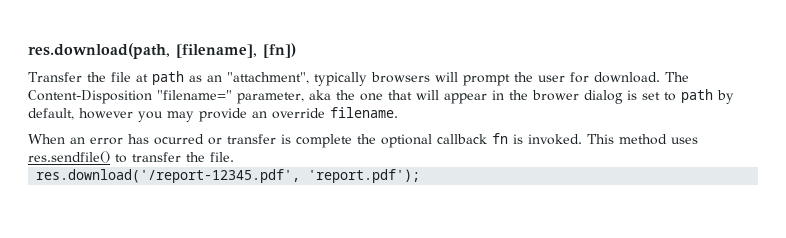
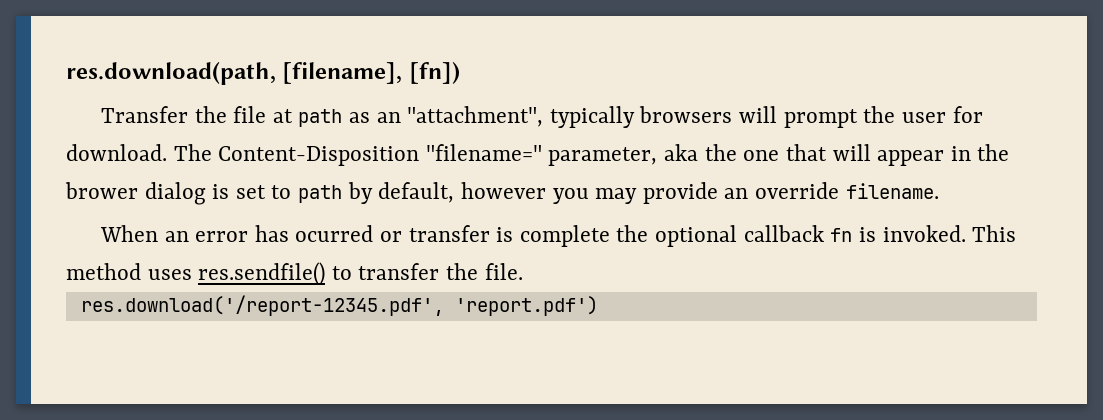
[308,169,421,183] 'report.pdf'); -> [454,296,598,316] 'report.pdf')

